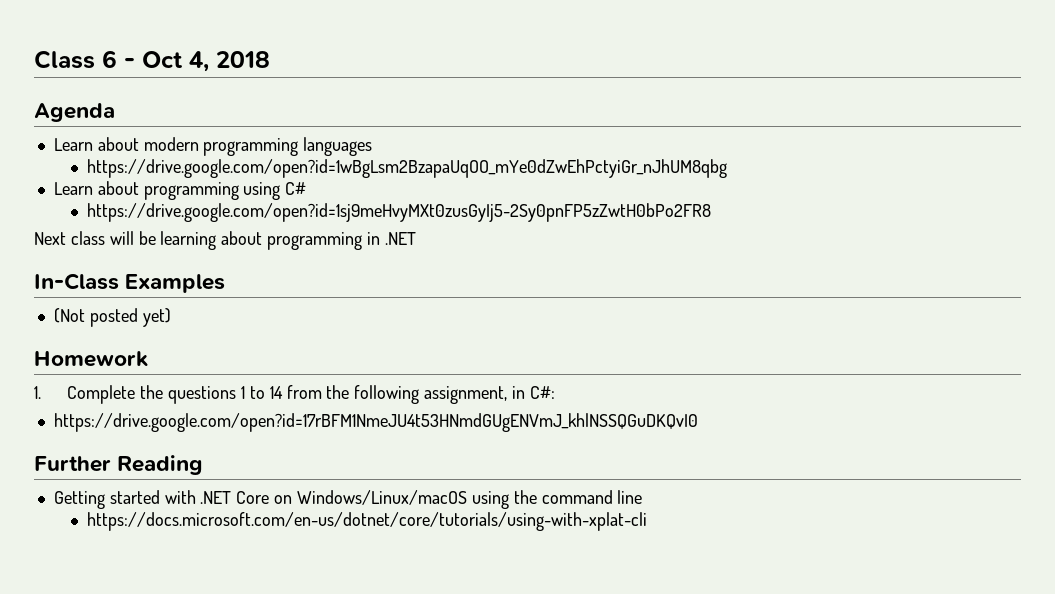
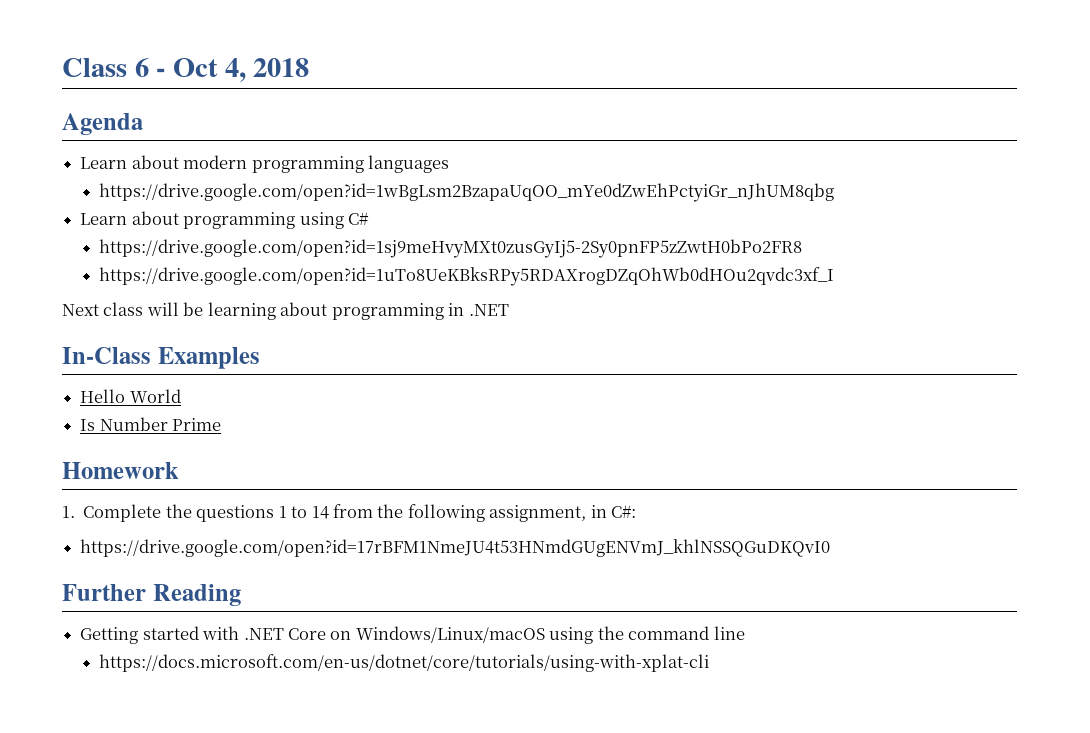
(712, 212) none -> [99,267,835,286] // https://drive.google.com/open?id=1uTo8UeKBksRPy5RDAXrogDZqOhWb0dHOu2qvdc3xf_I
[53,308,171,327] (Not posted yet) -> [80,389,181,403] [80,417,222,431] Hello World // Is Number Prime

